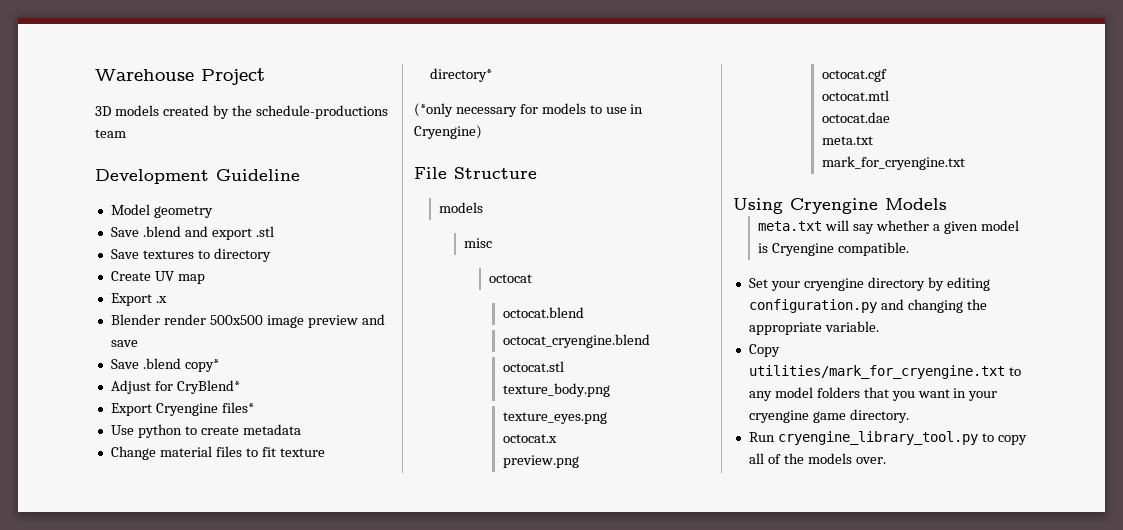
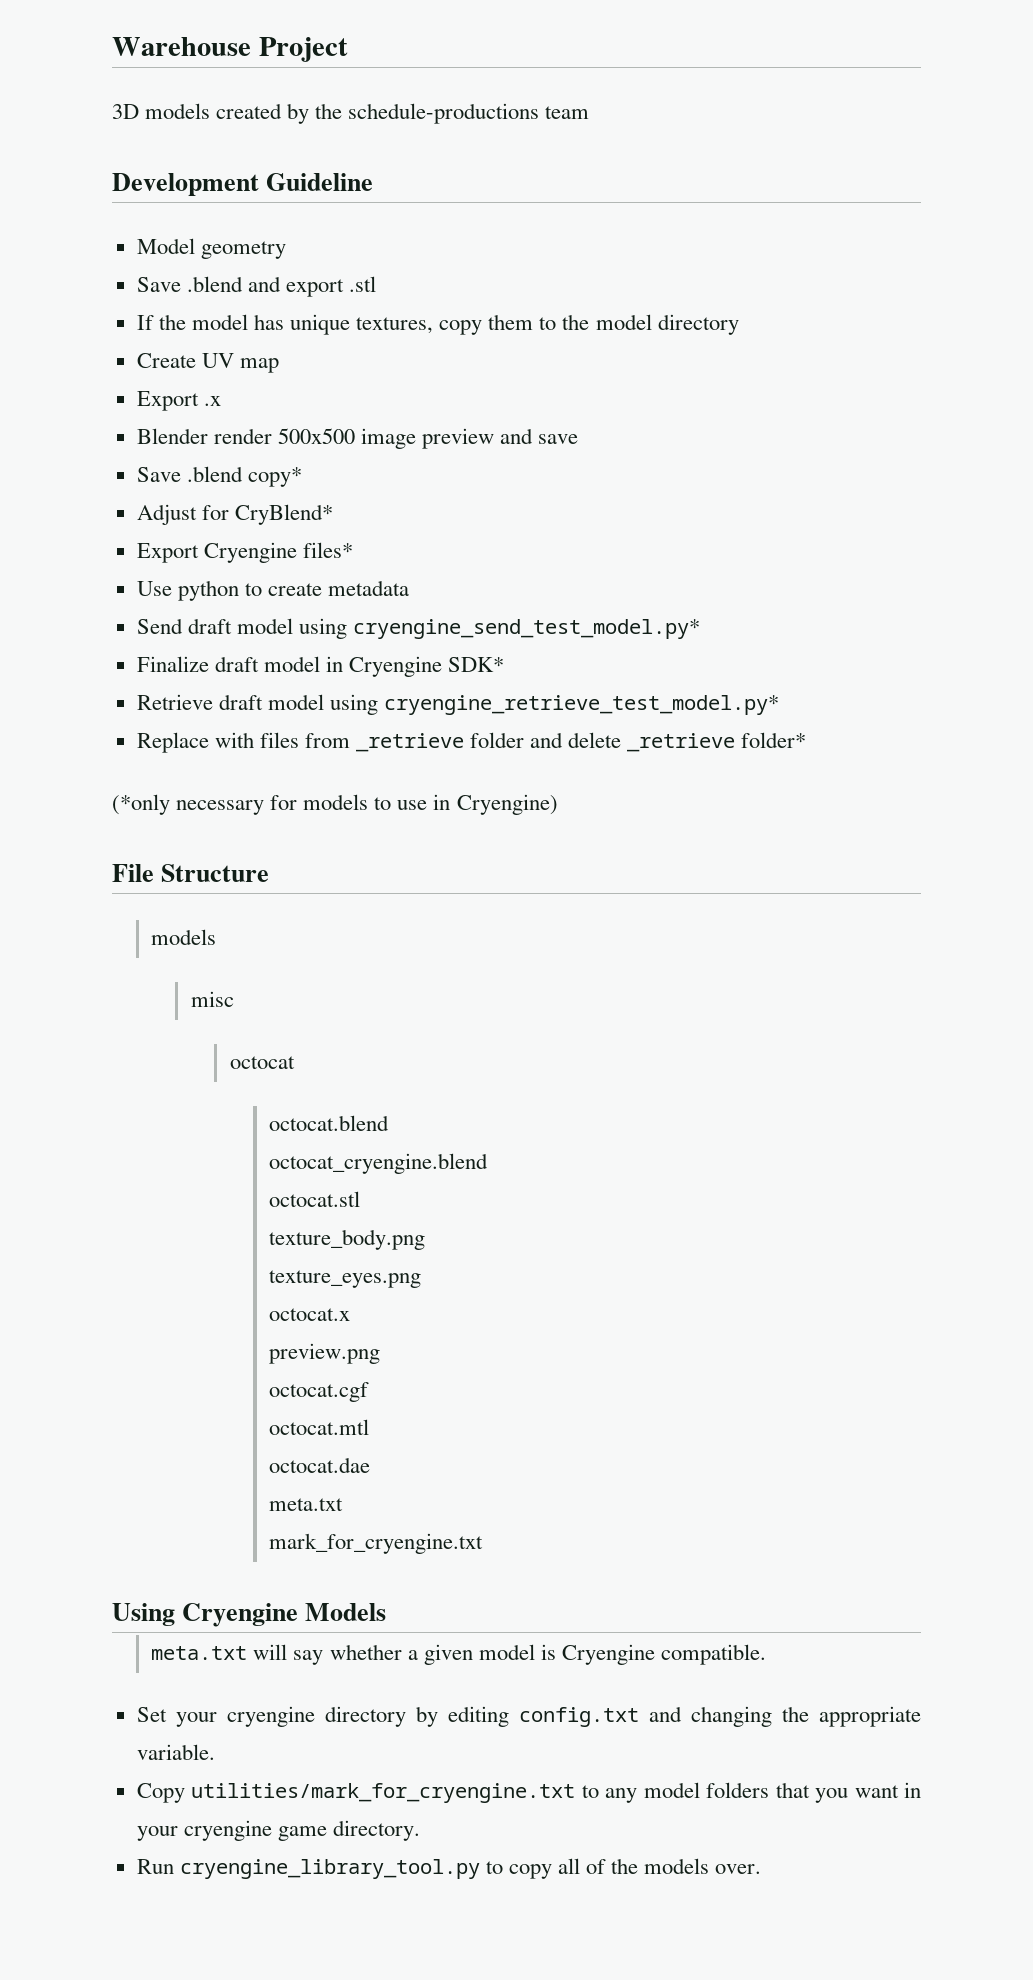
[110,249,210,259] Save textures to -> [136,314,652,335] If the model has unique textures, copy them to the model
[110,446,325,460] [429,68,492,82] Change material files to fit texture directory* -> [136,618,701,639] [136,656,505,677] [136,694,780,715] [136,732,807,753] Send draft model using cryengine_send_test_model.py* // Finalize draft model in Cryengine SDK* // Retrieve draft model using cryengine_retrieve_test_model.py* // Replace with files from _retrieve folder and delete _retrieve folder*
[748,299,877,313] configuration.py -> [518,1707,639,1727] config.txt

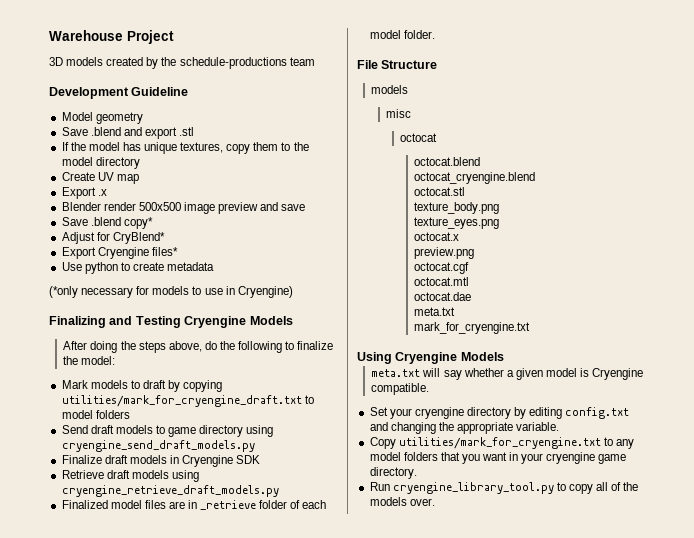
[136,618,701,639] [136,656,505,677] [136,694,780,715] [136,732,807,753] // Send draft model using cryengine_send_test_model.py* // Finalize draft model in Cryengine SDK* // Retrieve draft model using cryengine_retrieve_test_model.py* // Replace with files from _retrieve folder and delete _retrieve folder* -> (215, 266) none
(558, 804) none -> [49,316,293,328] [63,341,334,353] [63,356,116,365] [61,380,223,392] [61,395,314,407] [61,410,130,419] [61,425,274,437] [61,440,255,452] [61,455,261,467] [61,470,199,482] [61,485,279,497] [61,500,327,510] [369,30,435,39] // Finalizing and Testing Cryengine Models // After doing the steps above, do the following to finalize the model: // Mark models to draft by copying utilities/mark_for_cryengine_draft.txt to model folders // Send draft models to game directory using cryengine_send_draft_models.py // Finalize draft models in Cryengine SDK // Retrieve draft models using cryengine_retrieve_draft_models.py // Finalized model files are in _retrieve folder of each model folder.

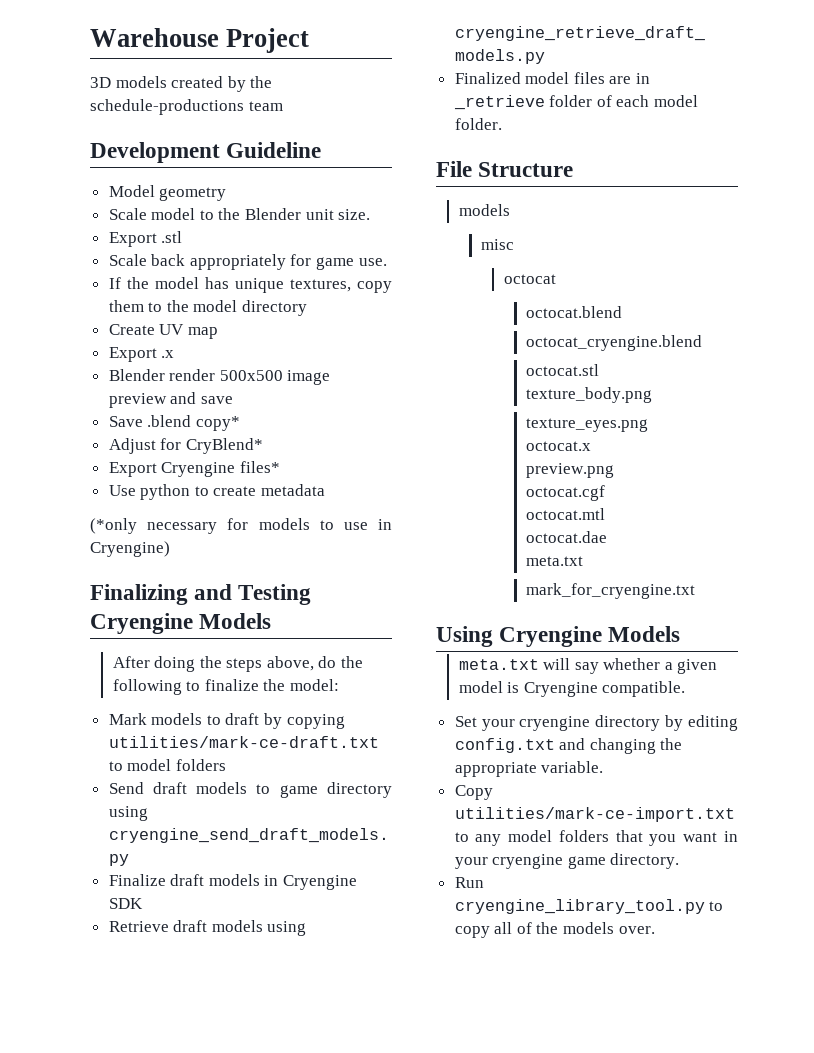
[61,127,195,139] Save .blend and export .stl -> [108,208,371,220] [108,231,183,247] [108,254,387,270] Scale model to the Blender unit size. // Export .stl // Scale back appropriately for game use.
[61,395,302,407] utilities/mark_for_cryengine_draft.txt -> [108,736,379,748] utilities/mark-ce-draft.txt
[398,437,601,449] utilities/mark_for_cryengine.txt -> [454,807,735,822] utilities/mark-ce-import.txt

